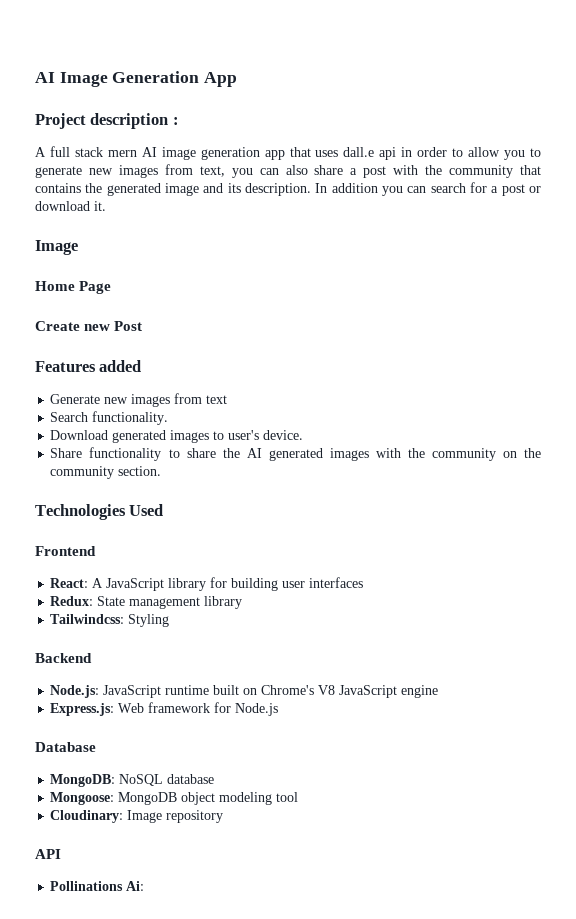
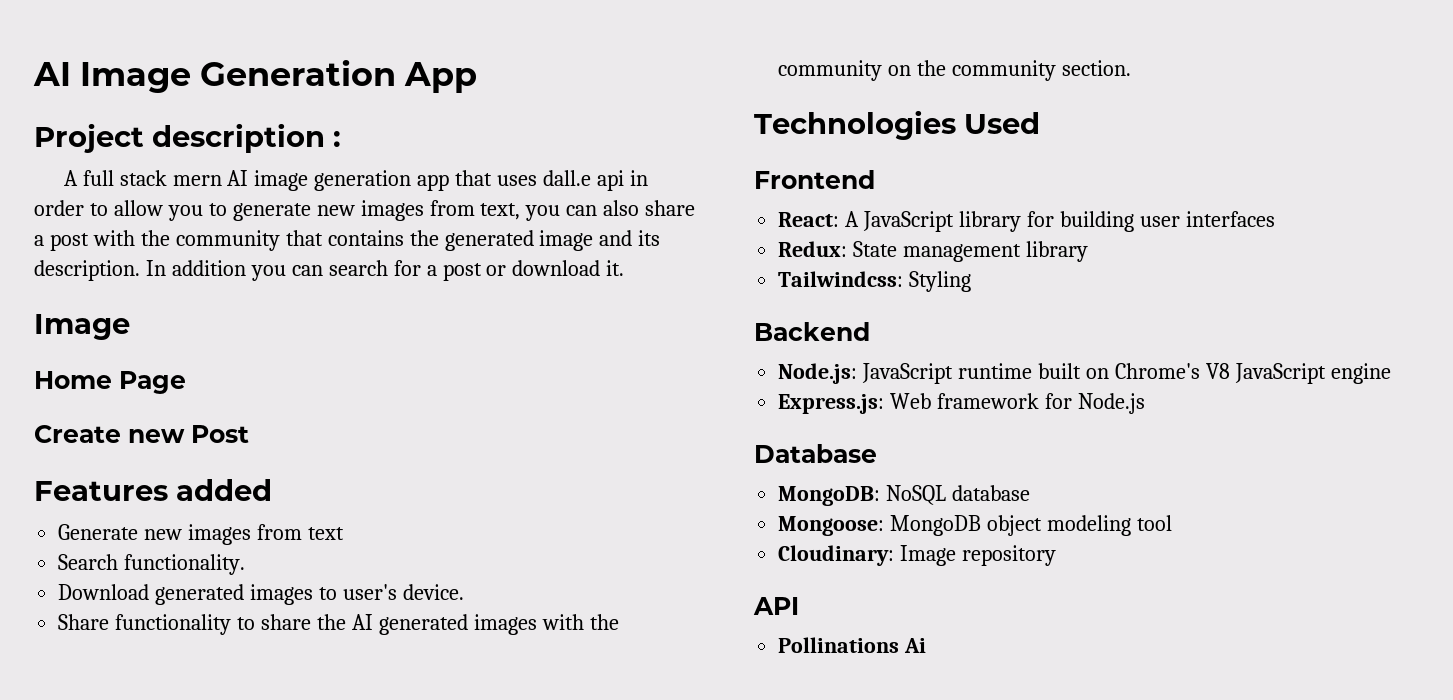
[126,881,145,891] Ai: -> [904,638,927,653] Ai

